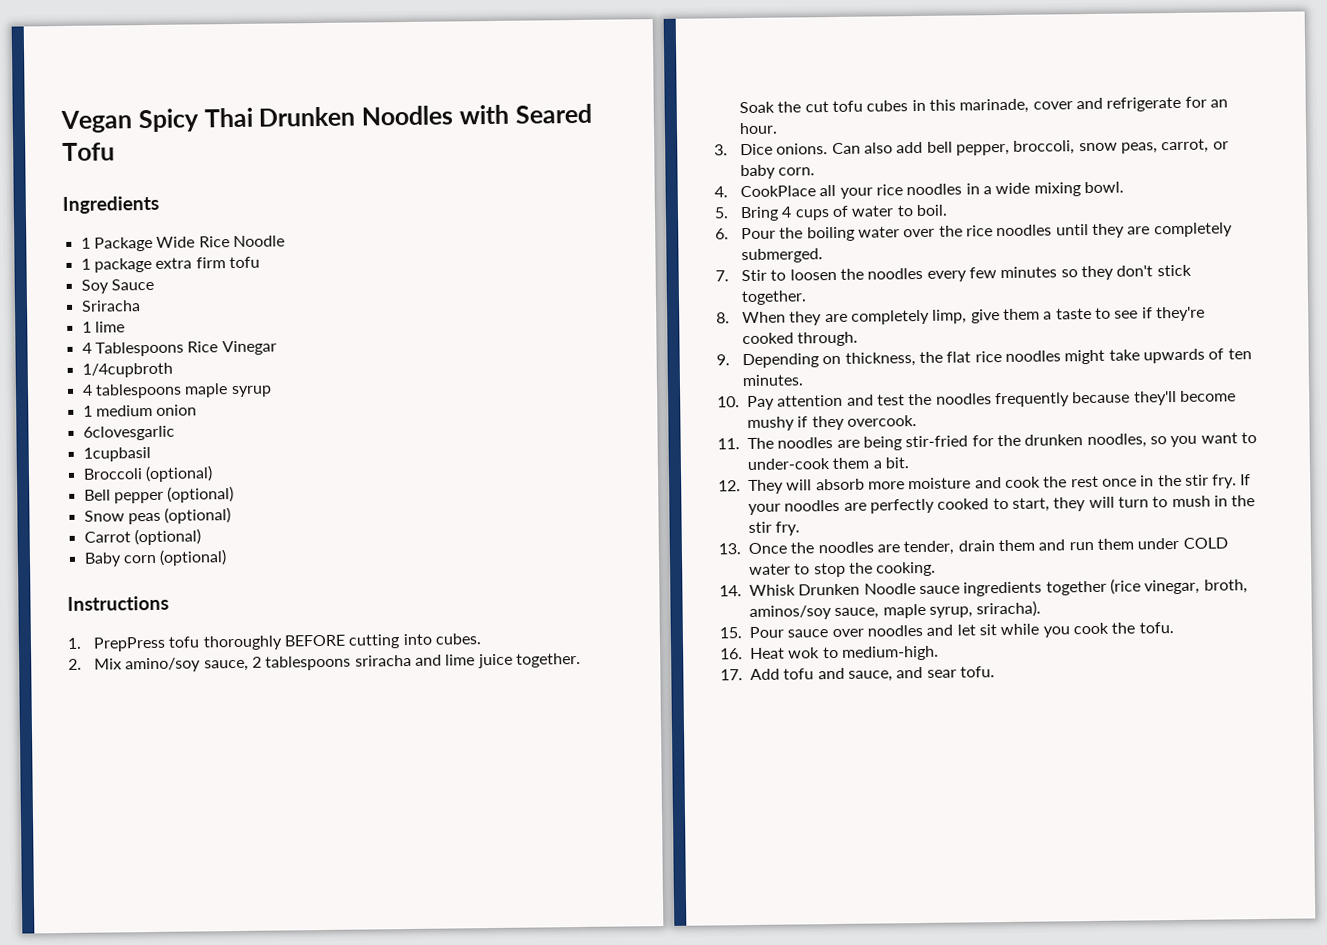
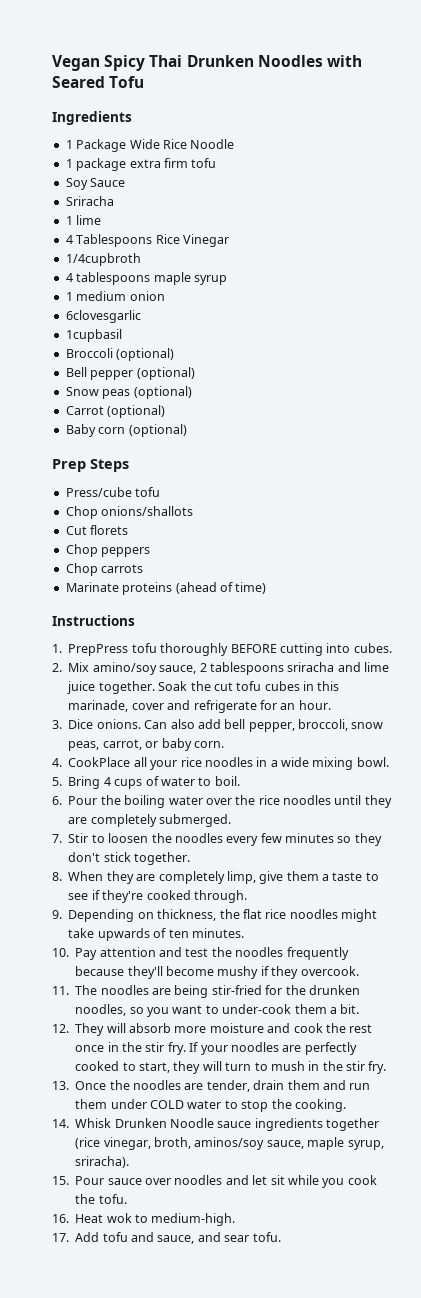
(228, 557) none -> [52,459,129,472] [65,487,161,497] [65,506,194,519] [65,525,129,535] [65,544,151,557] [65,563,144,576] [65,582,267,595] // Prep Steps // Press/cube tofu // Chop onions/shallots // Cut florets // Chop peppers // Chop carrots // Marinate proteins (ahead of time)

